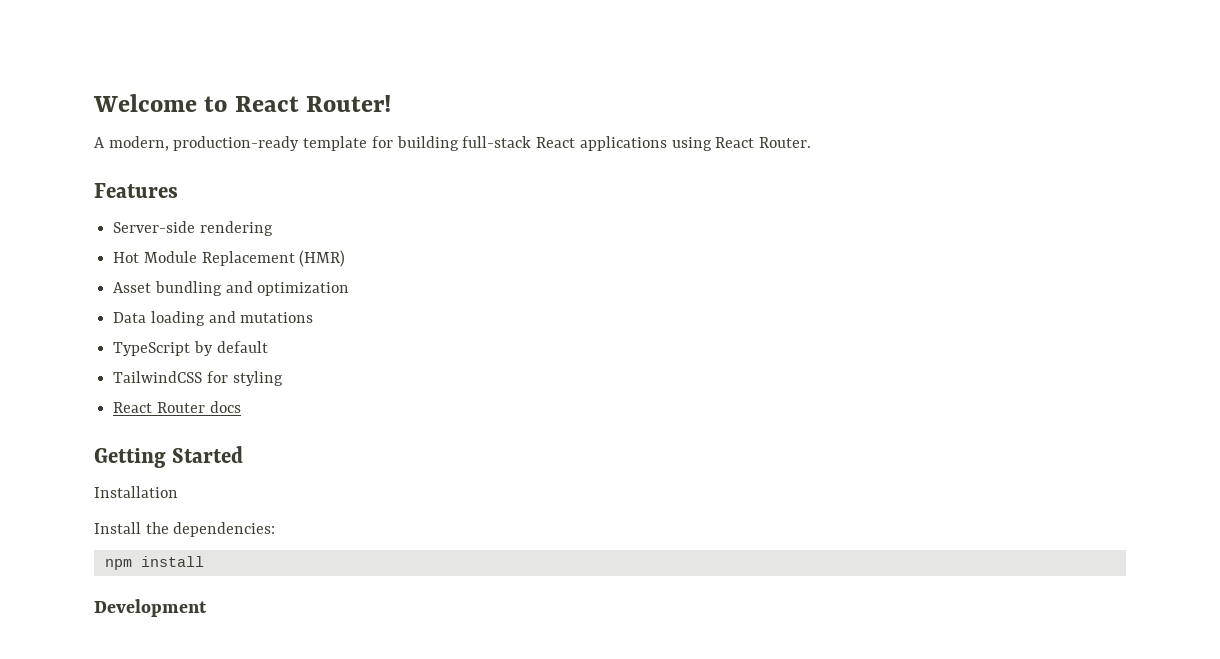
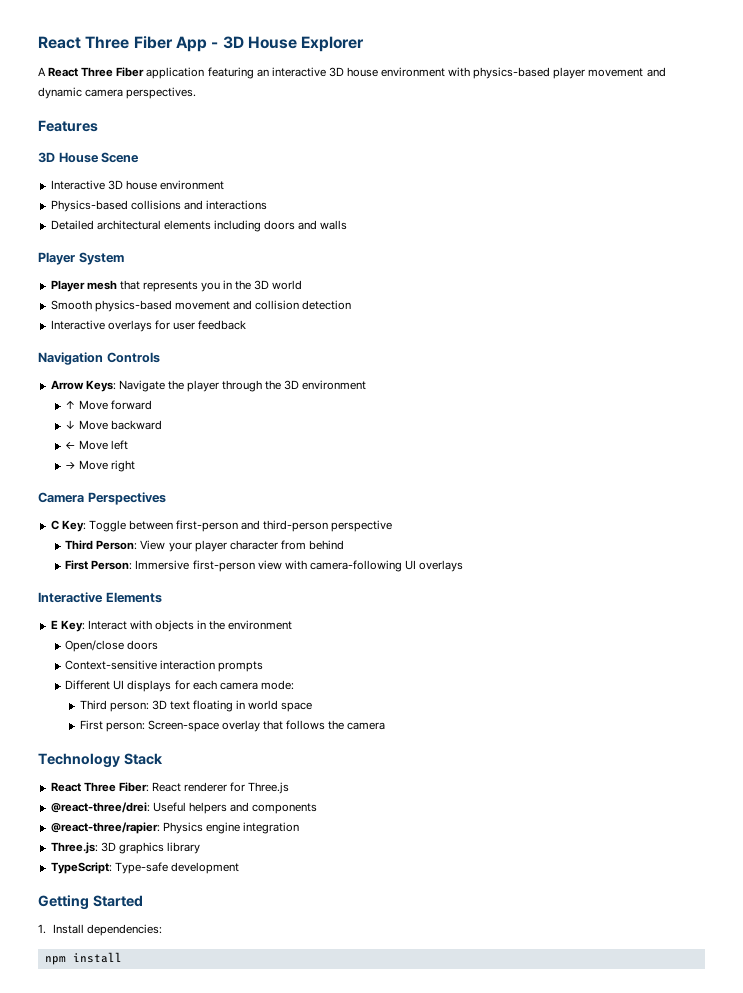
[93,94,392,112] [94,136,811,151] [94,183,178,198] [113,221,273,236] [113,250,346,267] [113,281,350,296] [113,311,314,326] [113,341,268,356] [113,371,283,386] [113,401,241,413] Welcome to React Router! // A modern, production-ready template for building full-stack React applications using React Router. // Features // Server-side rendering // Hot Module Replacement (HMR) // Asset bundling and optimization // Data loading and mutations // TypeScript by default // TailwindCSS for styling // React Router docs -> [38,36,365,52] [38,67,666,79] [38,87,197,99] [38,120,98,132] [38,152,140,163] [50,180,224,190] [50,200,267,212] [50,220,348,232] [38,252,124,265] [50,280,303,292] [50,300,352,312] [50,320,247,332] [38,352,160,365] [50,380,367,392] [65,400,153,410] [65,420,163,430] [65,440,129,450] [65,460,136,472] [38,492,166,505] [50,520,393,532] [65,540,344,552] [65,560,464,572] [38,592,162,603] [50,620,293,632] [65,640,159,652] [65,660,264,672] [65,680,294,692] [79,700,313,712] [79,720,386,732] [38,753,163,768] [50,782,290,794] [50,802,318,814] [50,822,299,834] [50,842,200,854] [50,862,239,874] React Three Fiber App - 3D House Explorer // A React Three Fiber application featuring an interactive 3D house environment with physics-based player movement and dynamic camera perspectives. // Features // 3D House Scene // Interactive 3D house environment // Physics-based collisions and interactions // Detailed architectural elements including doors and walls // Player System // Player mesh that represents you in the 3D world // Smooth physics-based movement and collision detection // Interactive overlays for user feedback // Navigation Controls // Arrow Keys: Navigate the player through the 3D environment // ↑ Move forward // ↓ Move backward // ← Move left // → Move right // Camera Perspectives // C Key: Toggle between first-person and third-person perspective // Third Person: View your player character from behind // First Person: Immersive first-person view with camera-following UI overlays // Interactive Elements // E Key: Interact with objects in the environment // Open/close doors // Context-sensitive interaction prompts // Different UI displays for each camera mode: // Third person: 3D text floating in world space // First person: Screen-space overlay that follows the camera // Technology Stack // React Three Fiber: React renderer for Three.js // @react-three/drei: Useful helpers and components // @react-three/rapier: Physics engine integration // Three.js: 3D graphics library // TypeScript: Type-safe development
[94,486,178,498] [94,522,169,534] Installation // Install the -> [38,924,84,934] 1. Install
[94,599,207,617] // Development -> (122, 957) none

